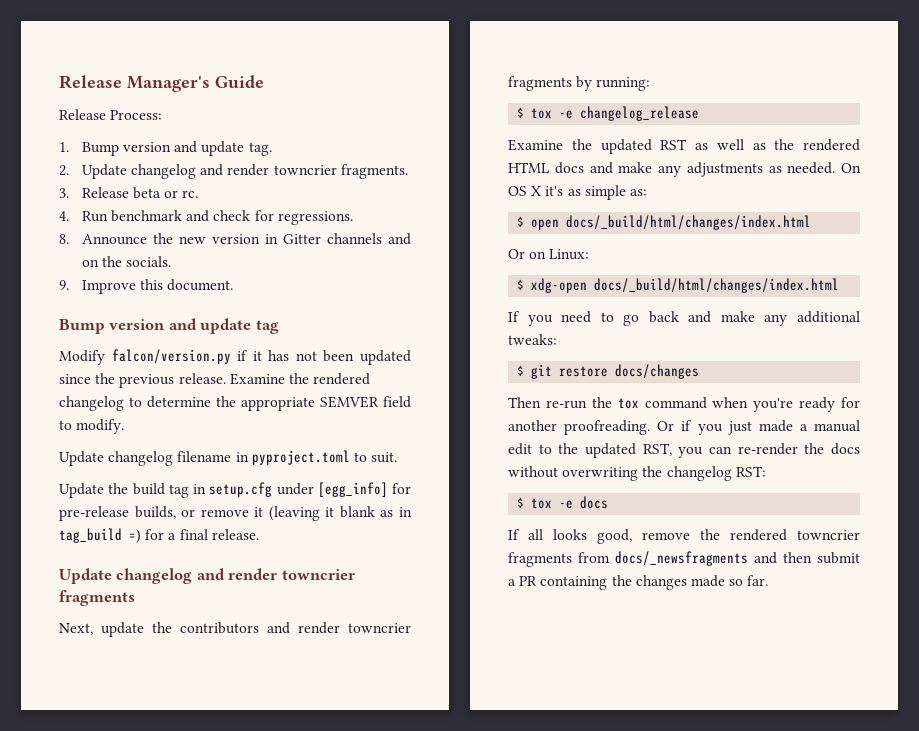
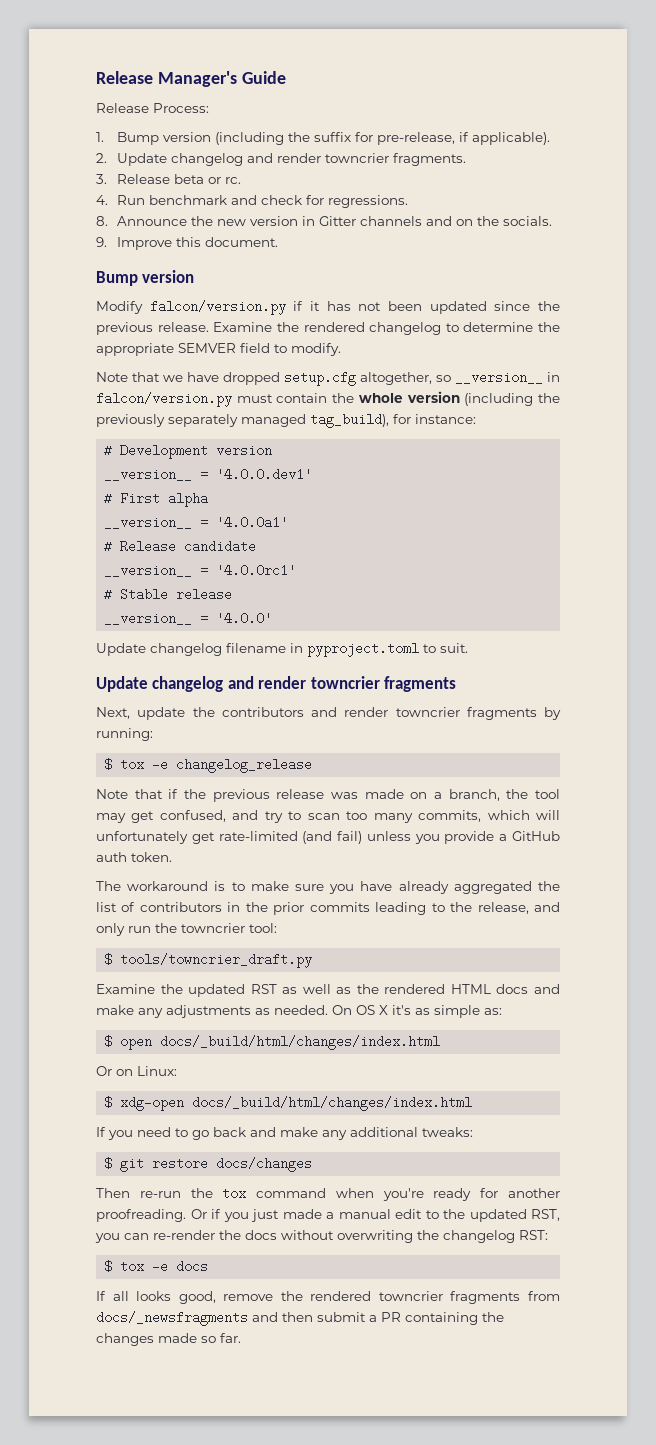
[174,141,272,156] and update tag. -> [214,132,550,145] (including the suffix for pre-release, if applicable).
[168,318,279,334] and update tag -> (195, 276) none
(125, 426) none -> [96,371,560,386] [96,391,560,407] [96,413,476,428] [104,444,273,459] [104,468,313,481] [104,492,209,507] [104,516,289,529] [104,540,257,553] [104,564,297,577] [104,588,233,601] [104,612,273,625] // Note that we have dropped setup.cfg altogether, so __version__ in falcon/version.py must contain the whole version (including the previously separately managed tag_build), for instance: // # Development version // __version__ = '4.0.0.dev1' // # First alpha // __version__ = '4.0.0a1' // # Release candidate // __version__ = '4.0.0rc1' // # Stable release // __version__ = '4.0.0'
[59,482,411,498] [59,506,412,521] [59,528,259,544] // Update the build tag in setup.cfg under [egg_info] for pre-release builds, or remove it (leaving it blank as in tag_build =) for a final release. -> (468, 648) none
(700, 113) none -> [96,789,561,802] [96,810,560,823] [96,831,560,844] [96,852,172,862] [96,881,560,894] [96,902,560,915] [96,923,277,936] [104,953,313,968] // Note that if the previous release was made on a branch, the tool may get confused, and try to scan too many commits, which will unfortunately get rate-limited (and fail) unless you provide a GitHub auth token. // The workaround is to make sure you have already aggregated the list of contributors in the prior commits leading to the release, and only run the towncrier tool: // $ tools/towncrier_draft.py

